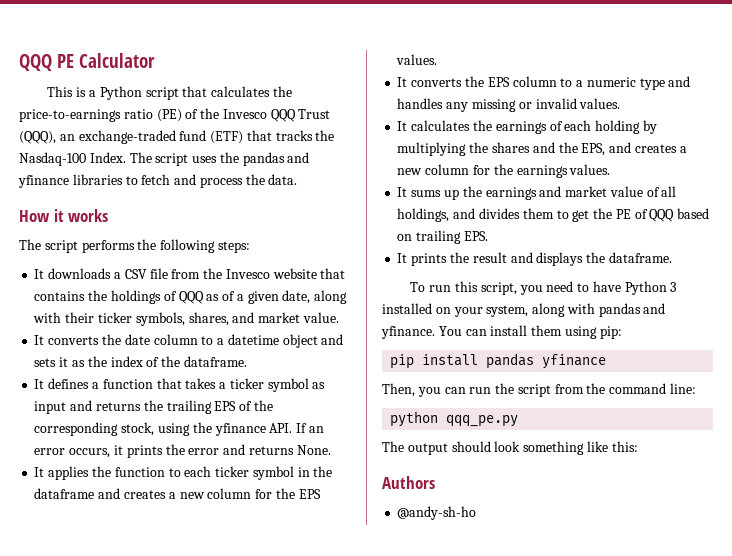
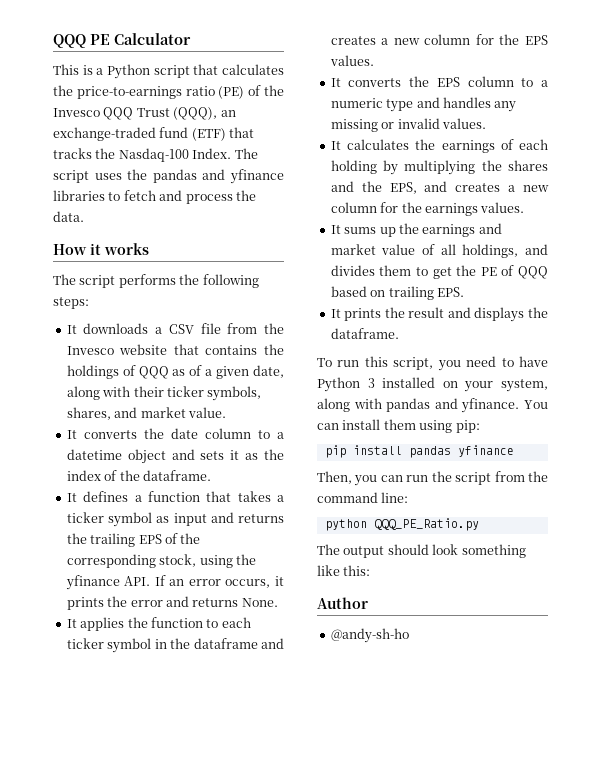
[446,415,519,427] qqq_pe.py -> [373,518,479,531] QQQ_PE_Ratio.py
[382,476,435,489] Authors -> [317,597,368,609] Author

